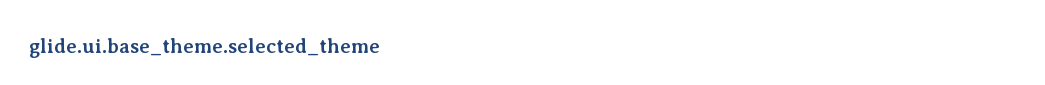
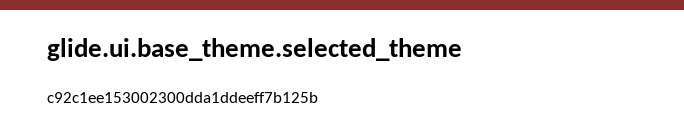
(380, 48) none -> [47,92,318,103] // c92c1ee153002300dda1ddeeff7b125b

